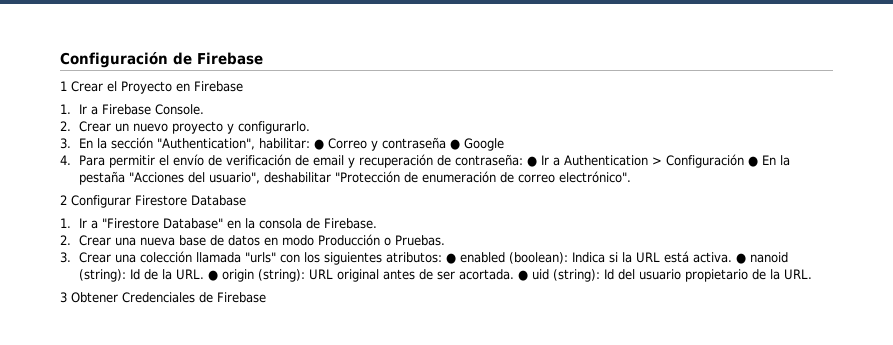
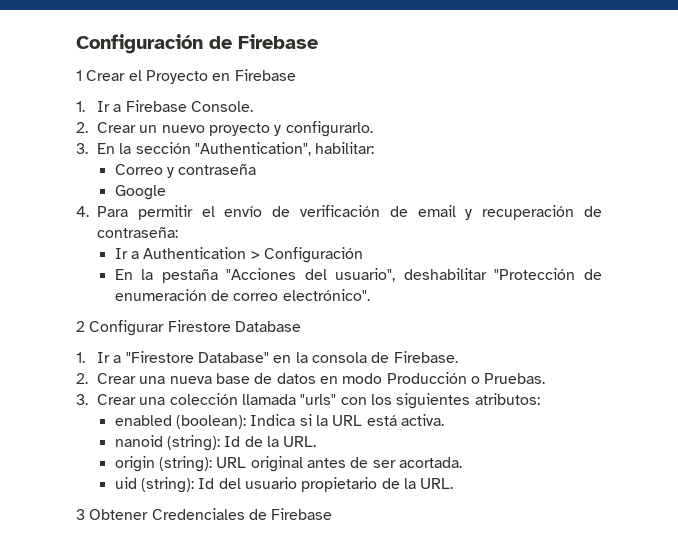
[313,139,324,150] ● -> (375, 148) //
[449,139,460,150] ● -> (257, 169) //
[526,156,537,167] ● -> (179, 232) //
[747,156,758,167] ● -> (364, 255) //
[445,253,456,264] ● -> (540, 399) //
[735,253,746,264] ● -> (444, 420) //
[207,270,218,281] ● -> (317, 441) //
[517,270,528,281] ● -> (462, 462) //

